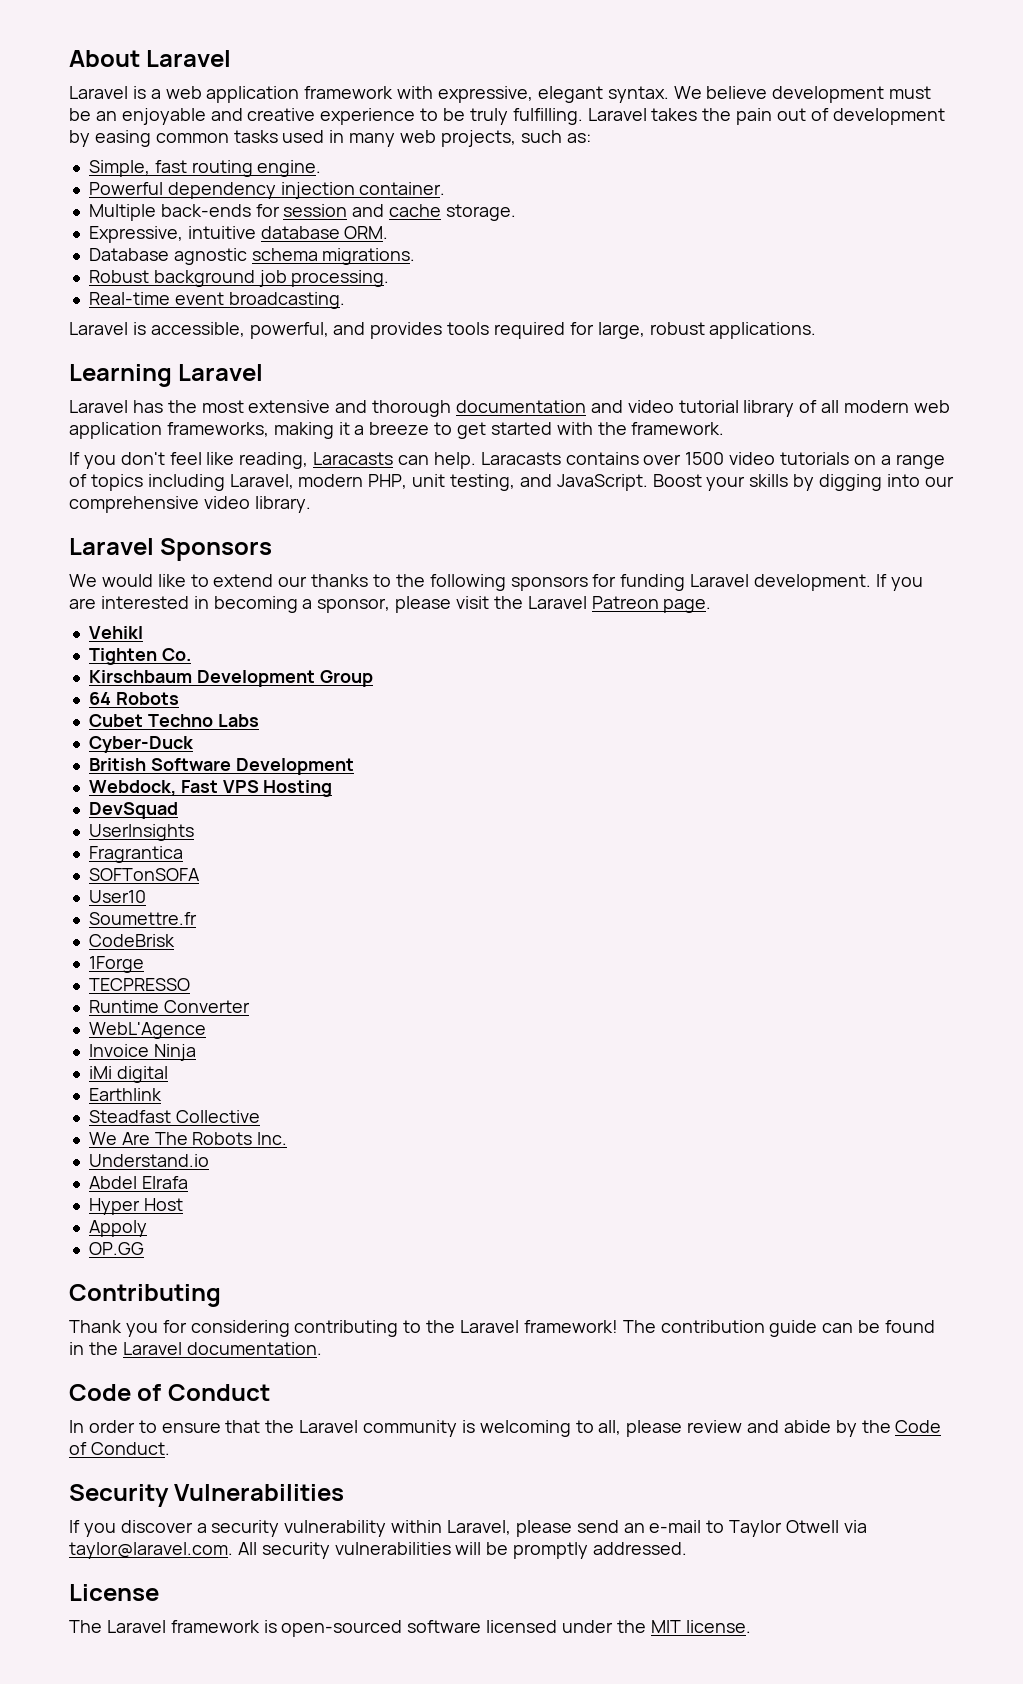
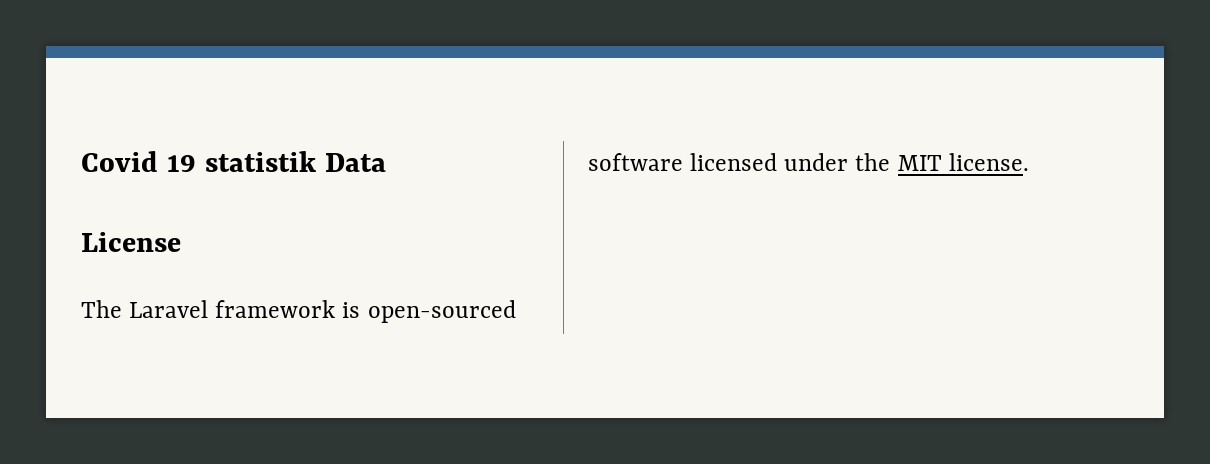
[69,50,232,67] [69,86,932,103] [69,108,945,125] [69,130,591,147] [88,160,322,177] [88,182,446,199] [88,204,516,221] [88,226,389,243] [88,248,416,265] [88,270,390,287] [88,292,345,309] [69,322,817,339] [69,364,264,387] [69,400,950,417] [69,422,725,439] [69,452,945,469] [69,474,954,491] [69,496,311,513] [69,538,273,561] [69,574,923,591] [69,596,712,613] [88,626,143,639] [88,648,191,665] [88,670,373,687] [88,692,179,705] [88,714,259,727] [88,736,194,753] [88,758,354,775] [88,780,333,797] [88,802,178,819] [88,824,194,841] [88,846,183,863] [88,868,200,881] [88,890,146,903] [88,912,197,925] [88,934,175,947] [88,956,144,973] [88,978,190,991] [88,1000,250,1013] [88,1022,206,1039] [88,1044,196,1061] [88,1066,168,1083] [88,1088,162,1101] [88,1110,260,1123] [88,1132,288,1145] [88,1154,209,1167] [88,1176,188,1189] [88,1198,183,1215] [88,1220,147,1237] [88,1242,144,1255] [69,1284,221,1307] [69,1320,936,1337] [69,1342,322,1355] [69,1384,270,1401] [69,1420,942,1437] [69,1442,170,1455] [69,1484,345,1507] [69,1520,867,1537] [69,1542,688,1559] About Laravel // Laravel is a web application framework with expressive, elegant syntax. We believe development must be an enjoyable and creative experience to be truly fulfilling. Laravel takes the pain out of development by easing common tasks used in many web projects, such as: // Simple, fast routing engine. // Powerful dependency injection container. // Multiple back-ends for session and cache storage. // Expressive, intuitive database ORM. // Database agnostic schema migrations. // Robust background job processing. // Real-time event broadcasting. // Laravel is accessible, powerful, and provides tools required for large, robust applications. // Learning Laravel // Laravel has the most extensive and thorough documentation and video tutorial library of all modern web application frameworks, making it a breeze to get started with the framework. // If you don't feel like reading, Laracasts can help. Laracasts contains over 1500 video tutorials on a range of topics including Laravel, modern PHP, unit testing, and JavaScript. Boost your skills by digging into our comprehensive video library. // Laravel Sponsors // We would like to extend our thanks to the following sponsors for funding Laravel development. If you are interested in becoming a sponsor, please visit the Laravel Patreon page. // Vehikl // Tighten Co. // Kirschbaum Development Group // 64 Robots // Cubet Techno Labs // Cyber-Duck // British Software Development // Webdock, Fast VPS Hosting // DevSquad // UserInsights // Fragrantica // SOFTonSOFA // User10 // Soumettre.fr // CodeBrisk // 1Forge // TECPRESSO // Runtime Converter // WebL'Agence // Invoice Ninja // iMi digital // Earthlink // Steadfast Collective // We Are The Robots Inc. // Understand.io // Abdel Elrafa // Hyper Host // Appoly // OP.GG // Contributing // Thank you for considering contributing to the Laravel framework! The contribution guide can be found in the Laravel documentation. // Code of Conduct // In order to ensure that the Laravel community is welcoming to all, please review and abide by the Code of Conduct. // Security Vulnerabilities // If you discover a security vulnerability within Laravel, please send an e-mail to Taylor Otwell via taylor@laravel.com. All security vulnerabilities will be promptly addressed. -> [81,151,386,172] Covid 19 statistik Data

